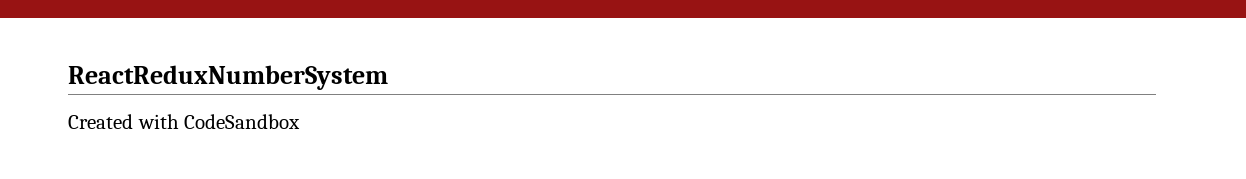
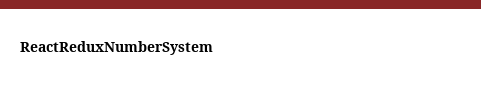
[68,114,301,129] // Created with CodeSandbox -> (213, 48) none

